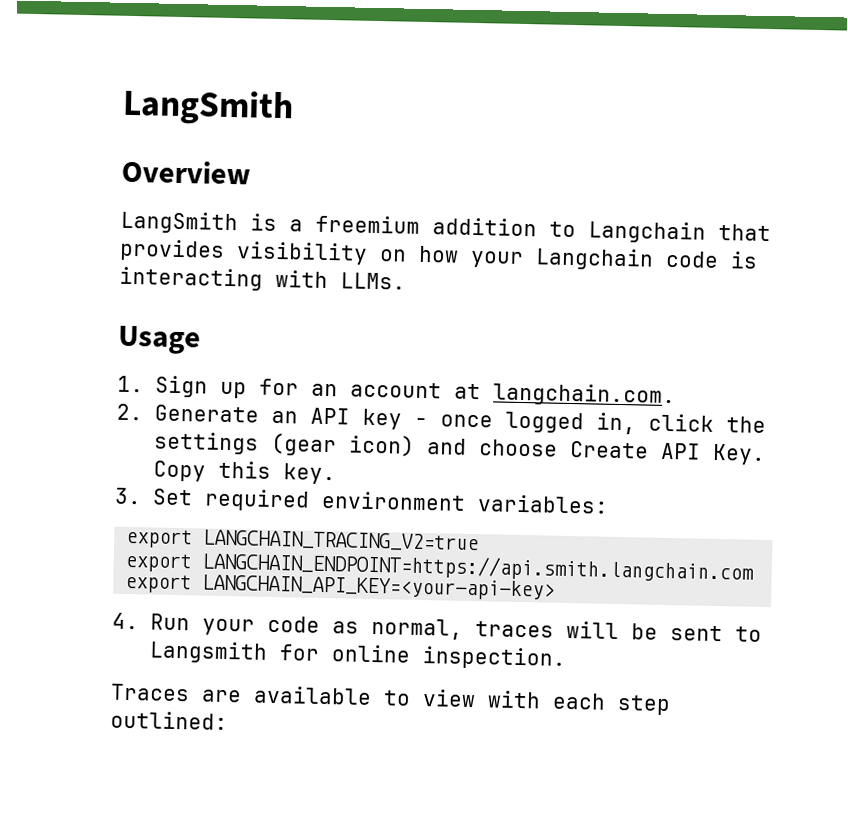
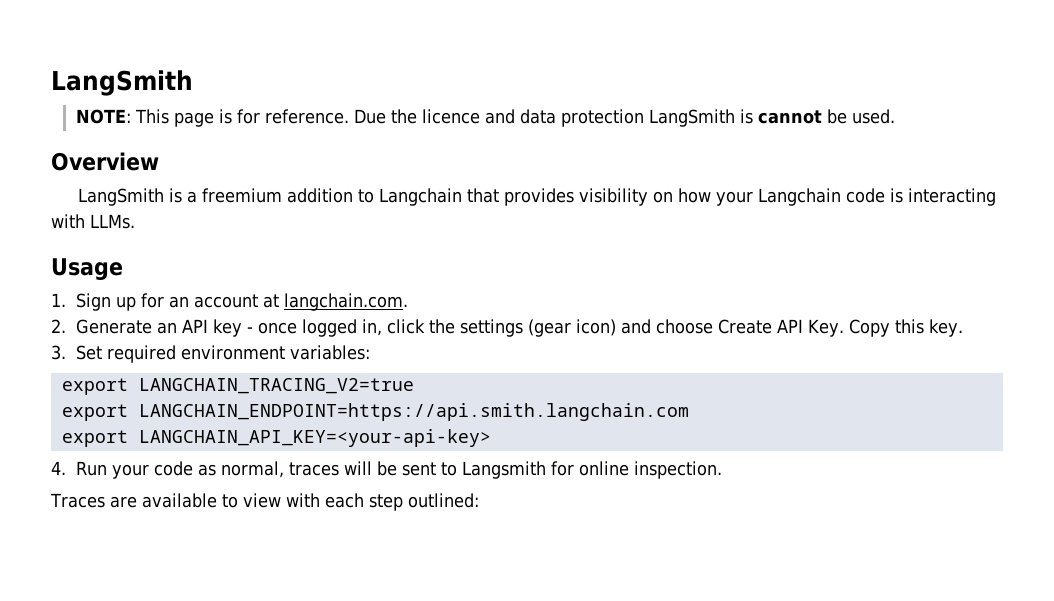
[122,88,294,127] LangSmith -> [51,70,193,96] [75,109,895,127] LangSmith // NOTE: This page is for reference. Due the licence and data protection LangSmith is cannot be used.

